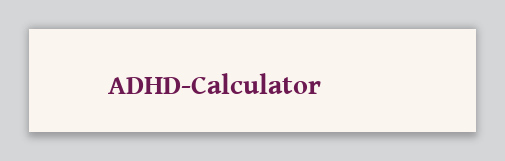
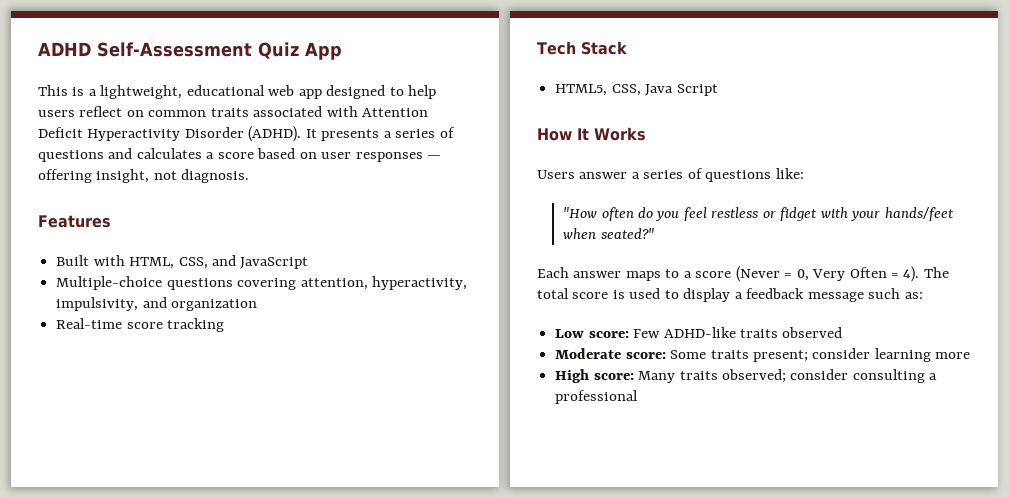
[108,73,321,94] ADHD-Calculator -> [38,42,342,60] [38,85,437,99] [38,106,429,117] [38,126,455,142] [38,148,442,162] [38,169,250,183] [38,215,111,228] [56,255,309,269] [56,276,467,290] [56,297,258,311] [56,318,225,332] [537,41,627,55] [555,84,718,96] [537,127,646,141] [537,168,804,182] [563,207,954,221] [563,228,654,239] [537,266,949,282] [537,288,923,302] [555,327,843,338] [555,348,971,362] [555,369,938,383] [555,390,639,404] ADHD Self-Assessment Quiz App // This is a lightweight, educational web app designed to help users reflect on common traits associated with Attention Deficit Hyperactivity Disorder (ADHD). It presents a series of questions and calculates a score based on user responses — offering insight, not diagnosis. // Features // Built with HTML, CSS, and JavaScript // Multiple-choice questions covering attention, hyperactivity, impulsivity, and organization // Real-time score tracking // Tech Stack // HTML5, CSS, Java Script // How It Works // Users answer a series of questions like: // "How often do you feel restless or fidget with your hands/feet when seated?" // Each answer maps to a score (Never = 0, Very Often = 4). The total score is used to display a feedback message such as: // Low score: Few ADHD-like traits observed // Moderate score: Some traits present; consider learning more // High score: Many traits observed; consider consulting a professional

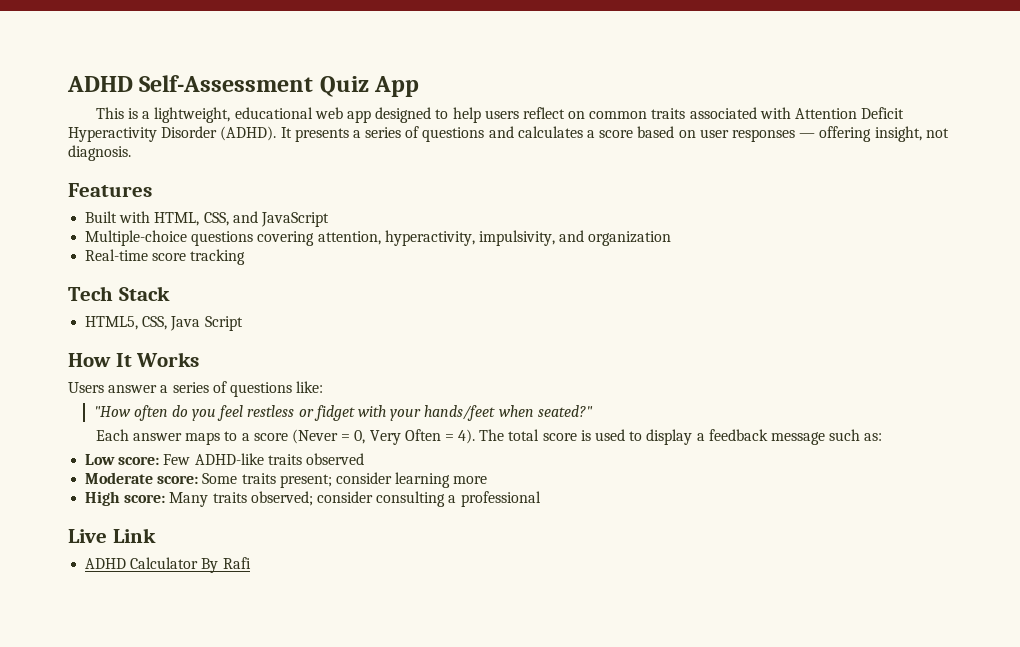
(639, 397) none -> [68,528,156,543] [85,557,251,573] // Live Link // ADHD Calculator By Rafi

